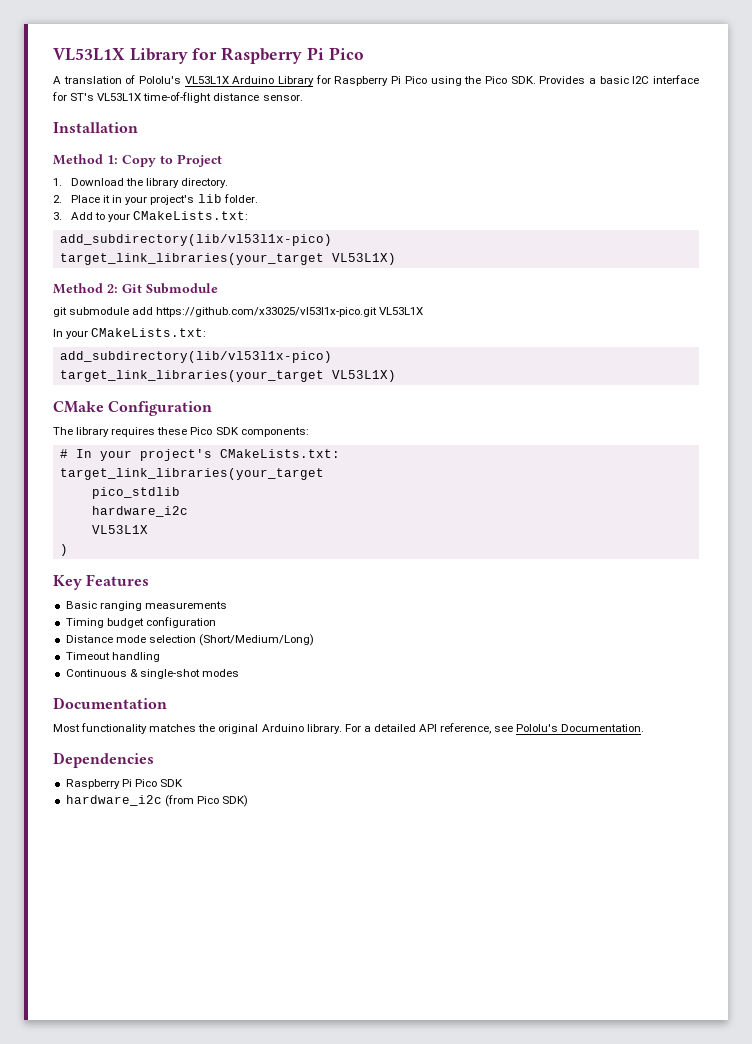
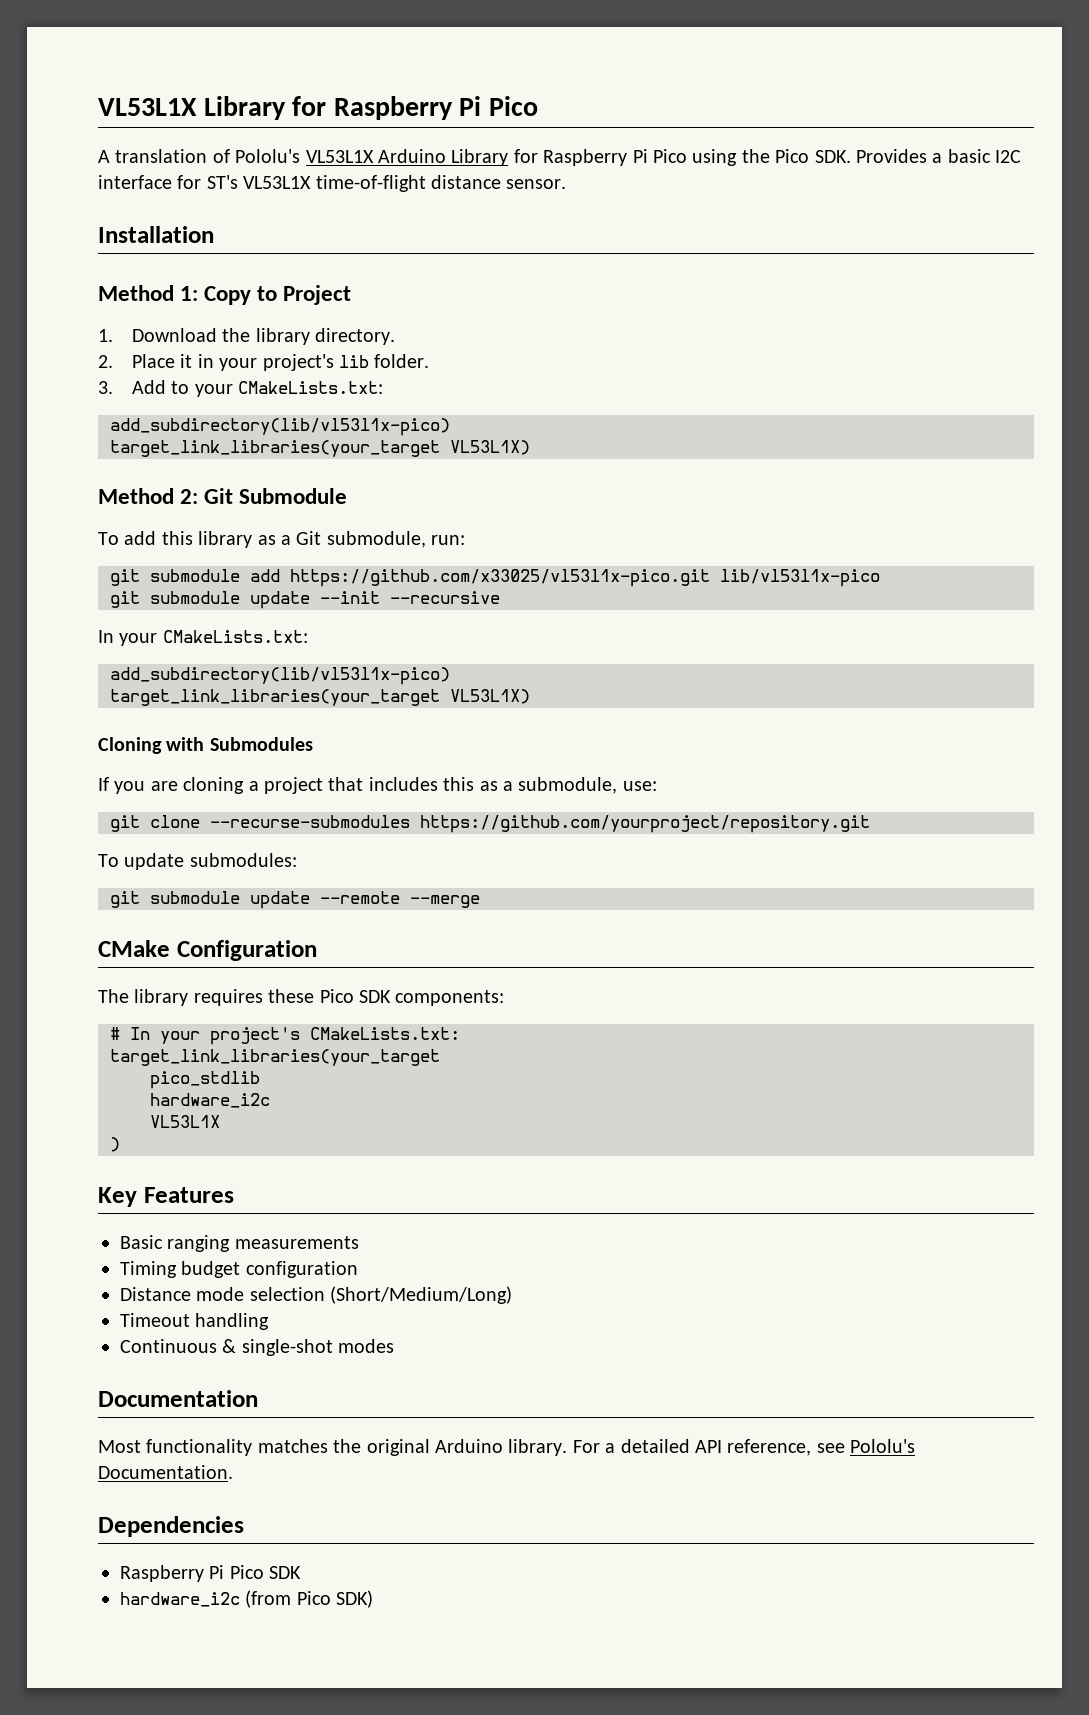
[53,307,424,317] git submodule add https://github.com/x33025/vl53l1x-pico.git VL53L1X -> [98,531,466,548] [110,569,880,587] [110,591,500,609] To add this library as a Git submodule, run: // git submodule add https://github.com/x33025/vl53l1x-pico.git lib/vl53l1x-pico // git submodule update --init --recursive
(396, 376) none -> [98,737,313,754] [98,777,657,794] [110,815,870,833] [98,853,297,870] [110,891,480,909] // Cloning with Submodules // If you are cloning a project that includes this as a submodule, use: // git clone --recurse-submodules https://github.com/yourproject/repository.git // To update submodules: // git submodule update --remote --merge

